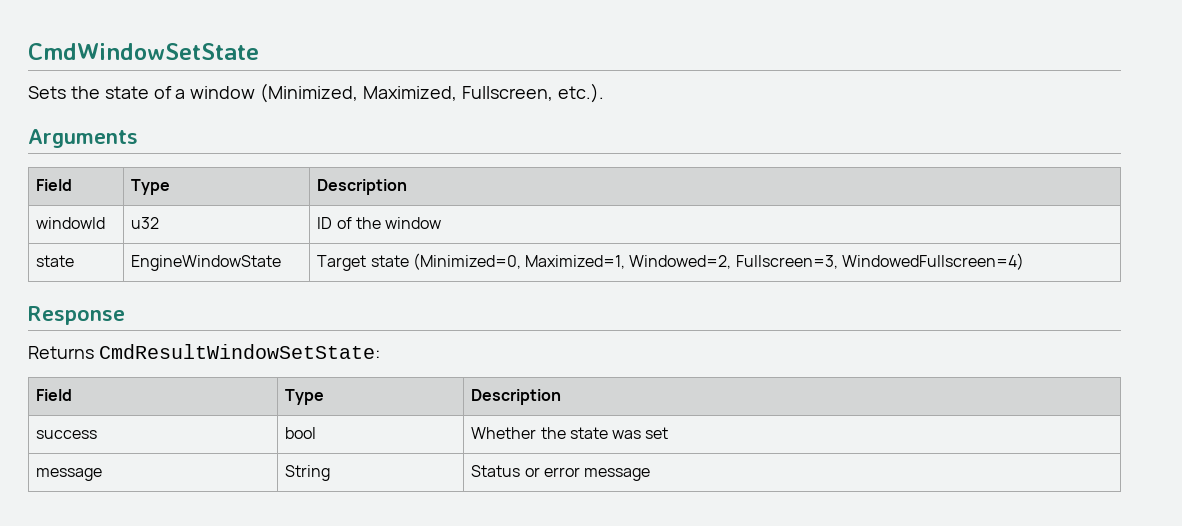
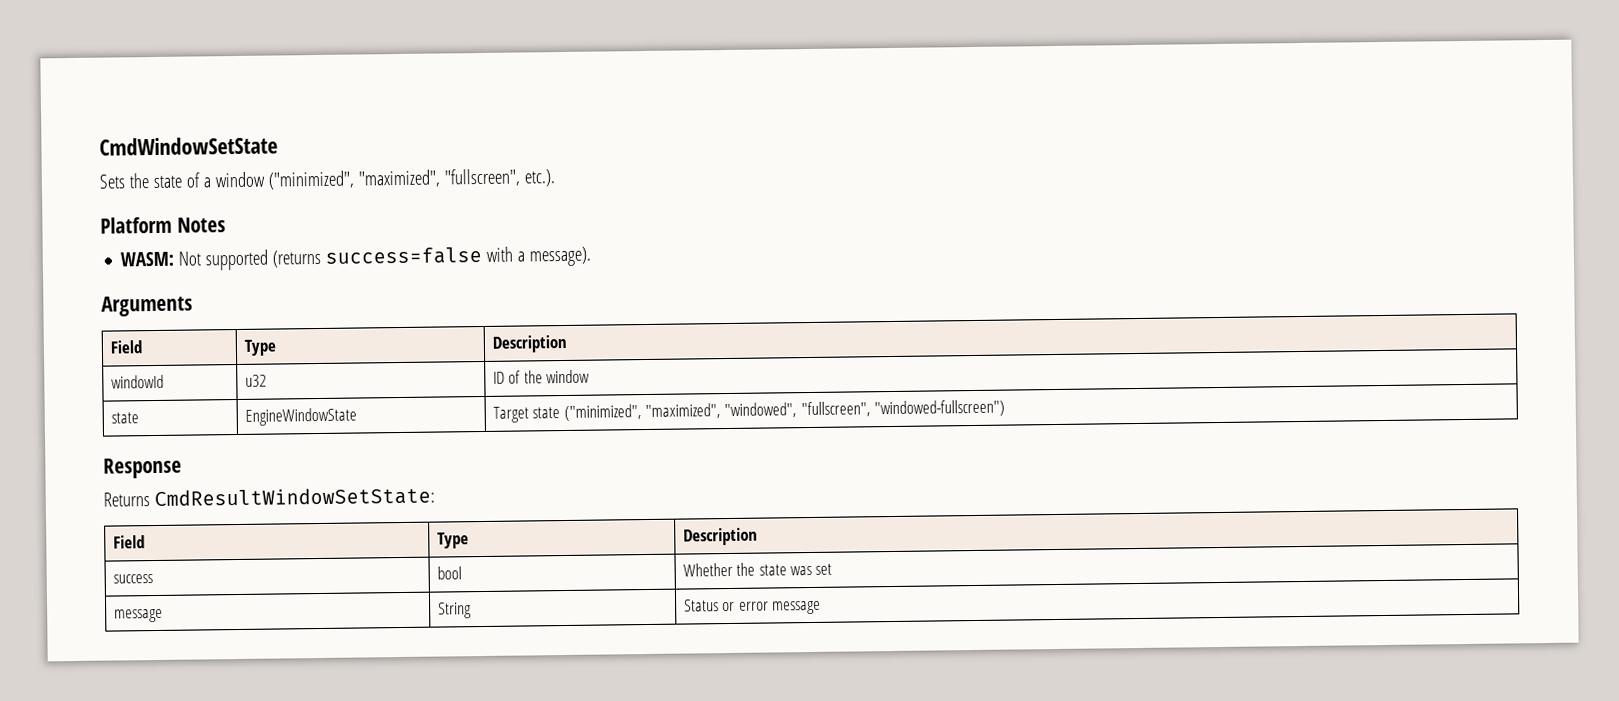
[260,83,604,103] (Minimized, Maximized, Fullscreen, etc.). -> [267,168,555,190] [100,216,226,234] [120,246,592,271] ("minimized", "maximized", "fullscreen", etc.). // Platform Notes // WASM: Not supported (returns success=false with a message).
[412,253,1025,270] (Minimized=0, Maximized=1, Windowed=2, Fullscreen=3, WindowedFullscreen=4) -> [563,399,1006,422] ("minimized", "maximized", "windowed", "fullscreen", "windowed-fullscreen")

